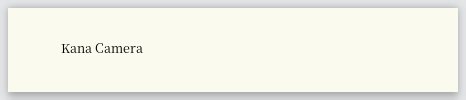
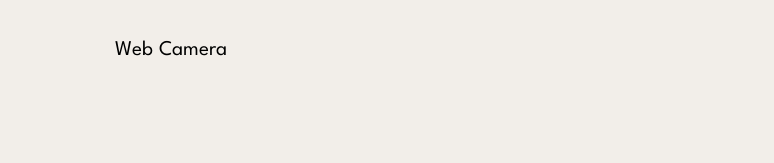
[61,44,92,53] Kana -> [115,40,153,56] Web

